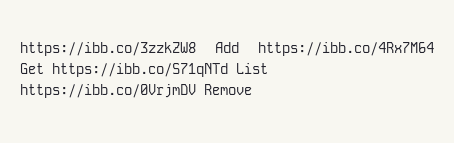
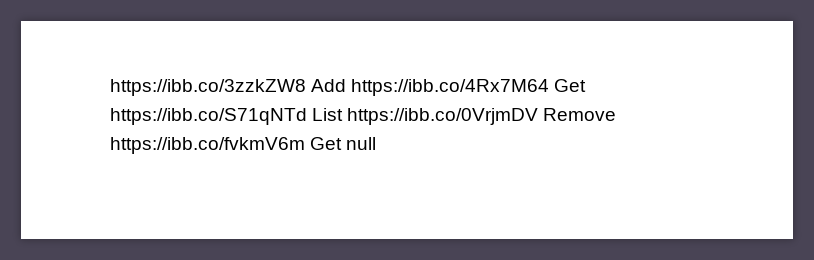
(252, 89) none -> [110,137,377,154] https://ibb.co/fvkmV6m Get null

